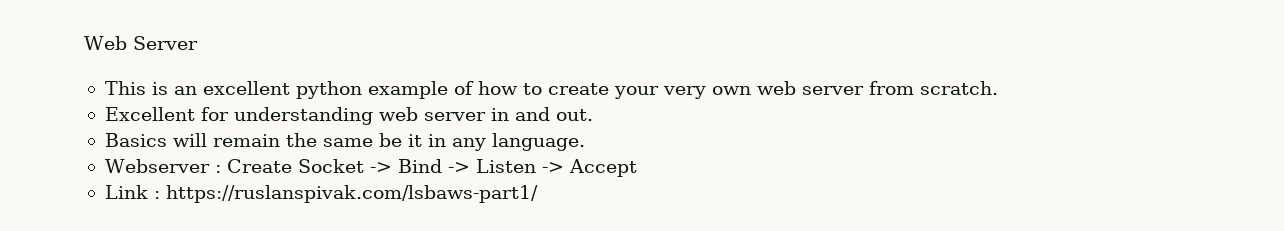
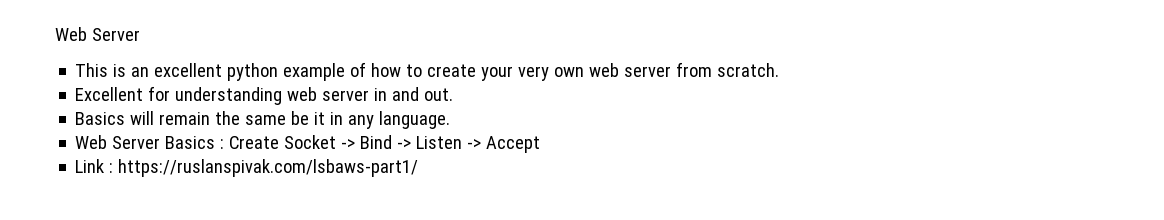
[104,159,210,173] Webserver -> [75,135,216,149] Web Server Basics

